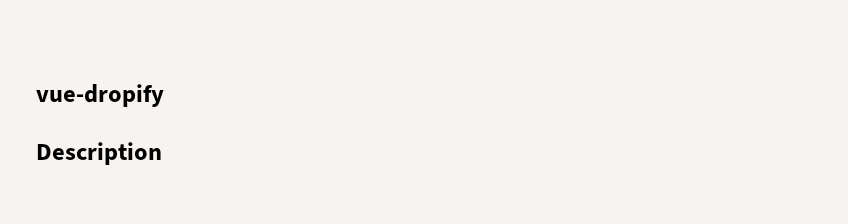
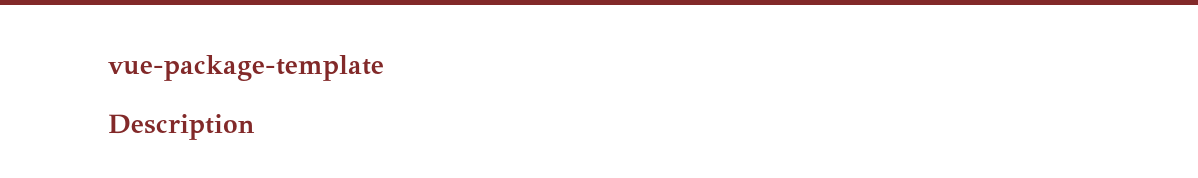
[36,84,164,107] vue-dropify -> [108,55,384,81] vue-package-template

